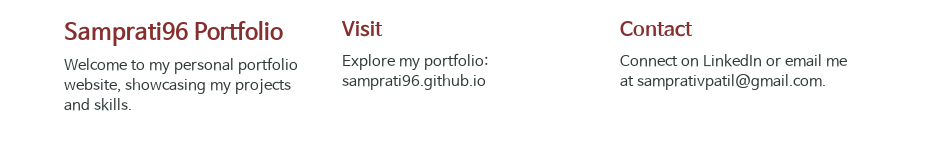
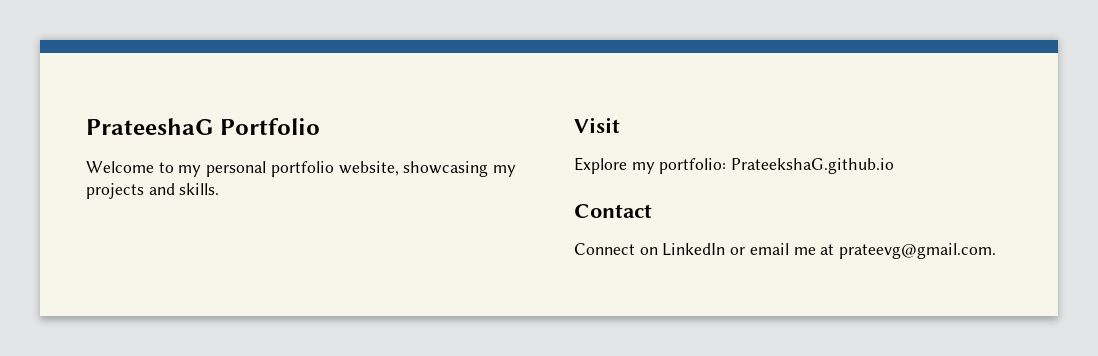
[64,22,188,46] Samprati96 -> [86,118,213,135] PrateeshaG
[342,74,486,90] samprati96.github.io -> [731,158,895,174] PrateekshaG.github.io
[636,74,826,90] samprativpatil@gmail.com. -> [839,243,997,259] prateevg@gmail.com.

